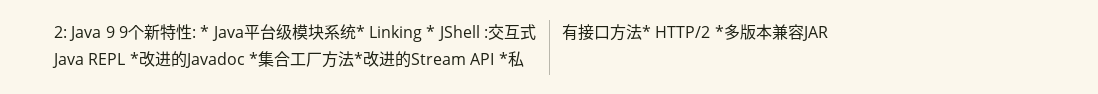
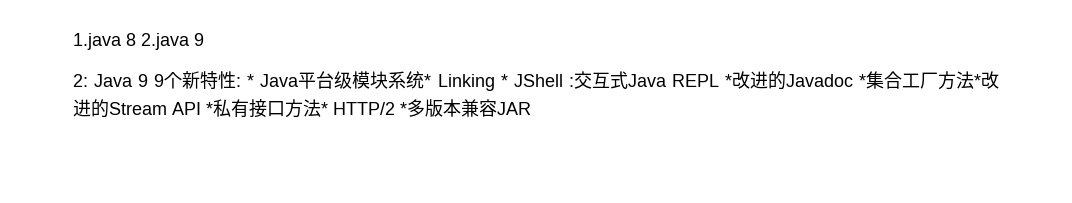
(54, 32) none -> [73,33,204,50] 1.java 8 2.java 9 //

